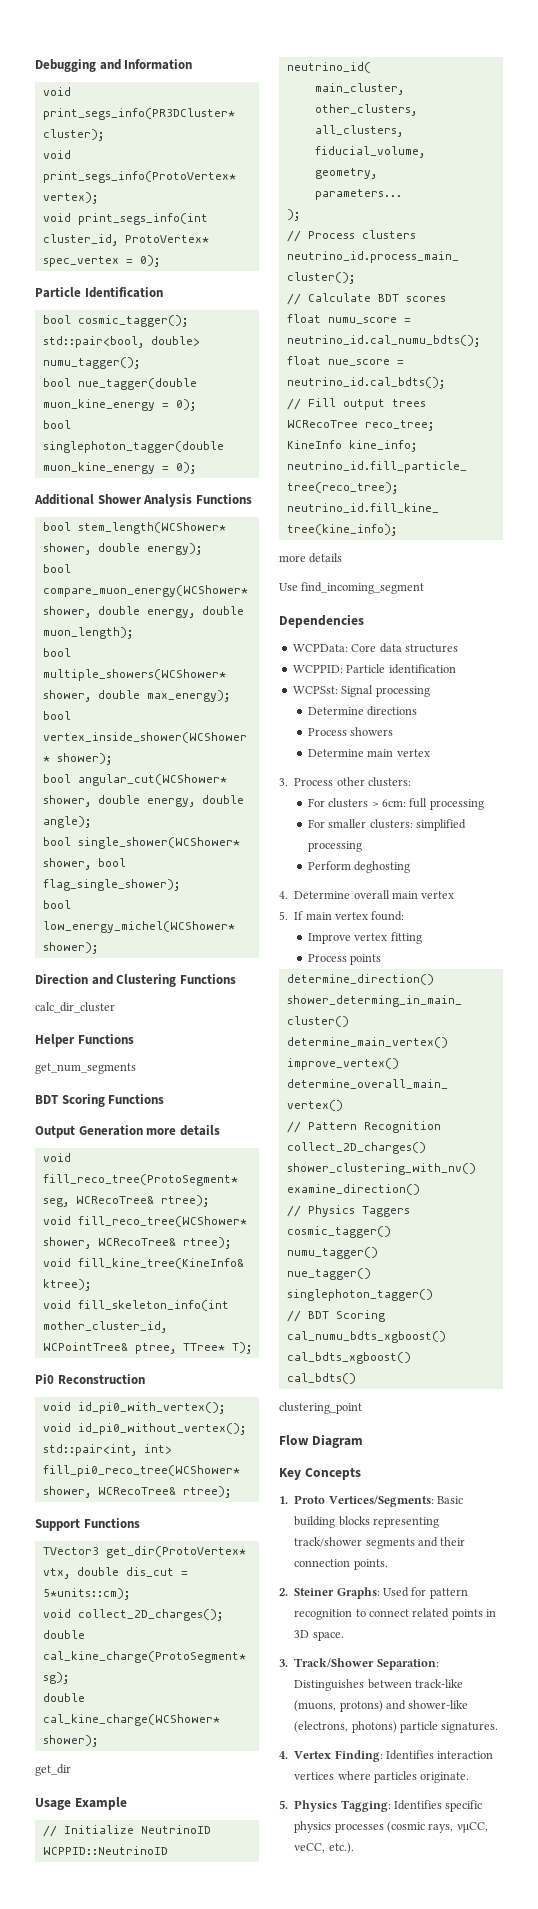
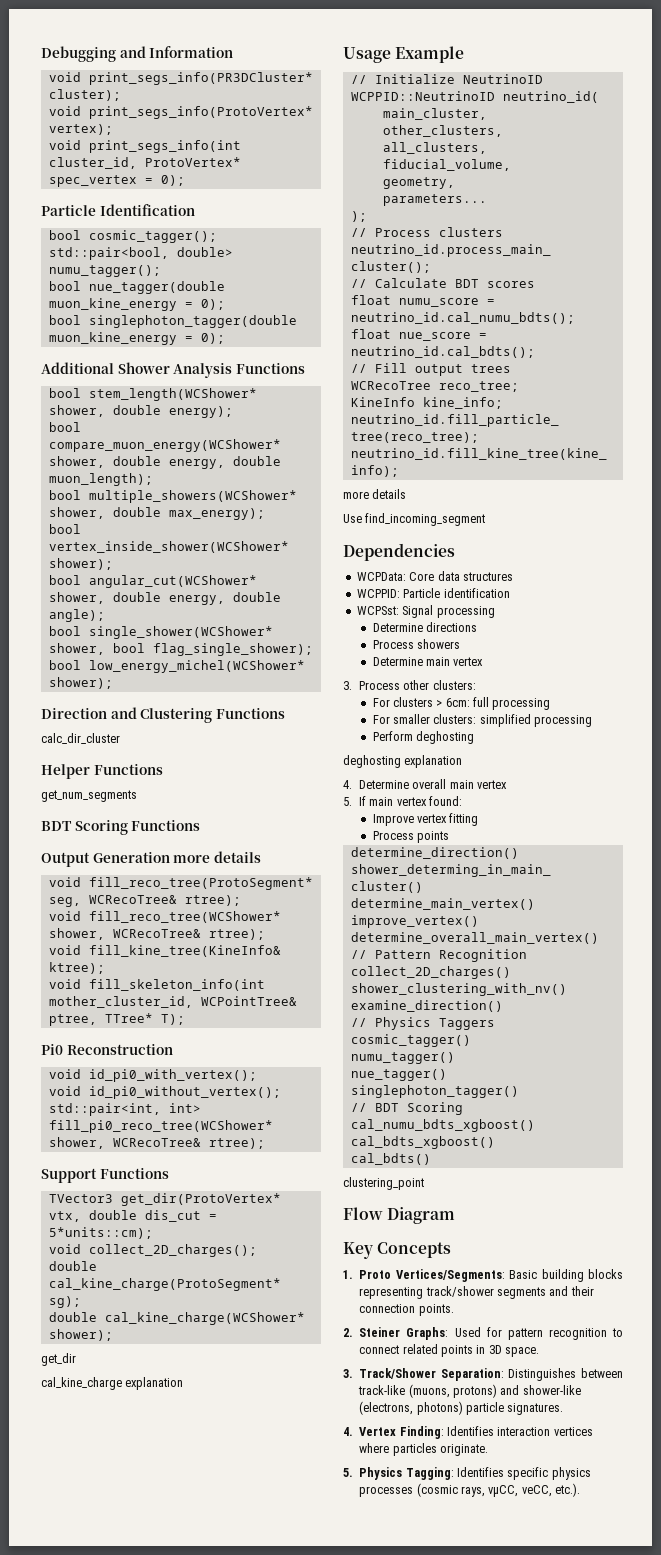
(71, 1770) none -> [41,1377,184,1390] // cal_kine_charge explanation
(411, 867) none -> [343,755,463,768] // deghosting explanation

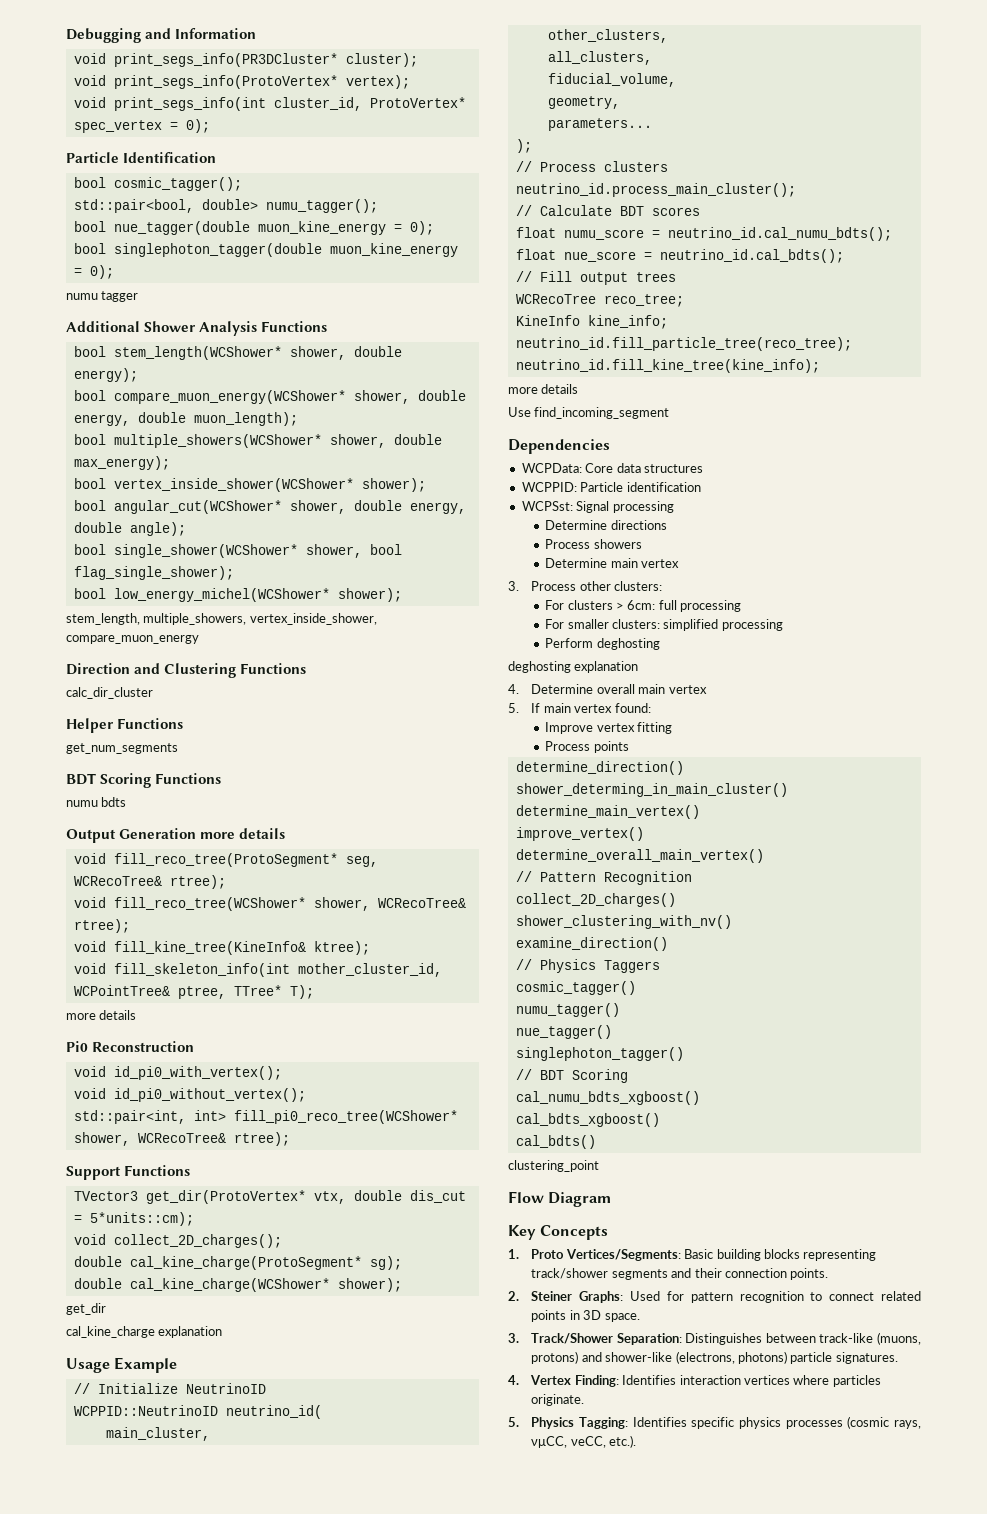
(225, 338) none -> [66,291,139,302] // numu tagger
(113, 683) none -> [66,613,377,625] [66,635,199,644] // stem_length, multiple_showers, vertex_inside_shower, compare_muon_energy
(201, 825) none -> [66,797,127,807] // numu bdts
(185, 1019) none -> [66,1010,137,1020] // more details

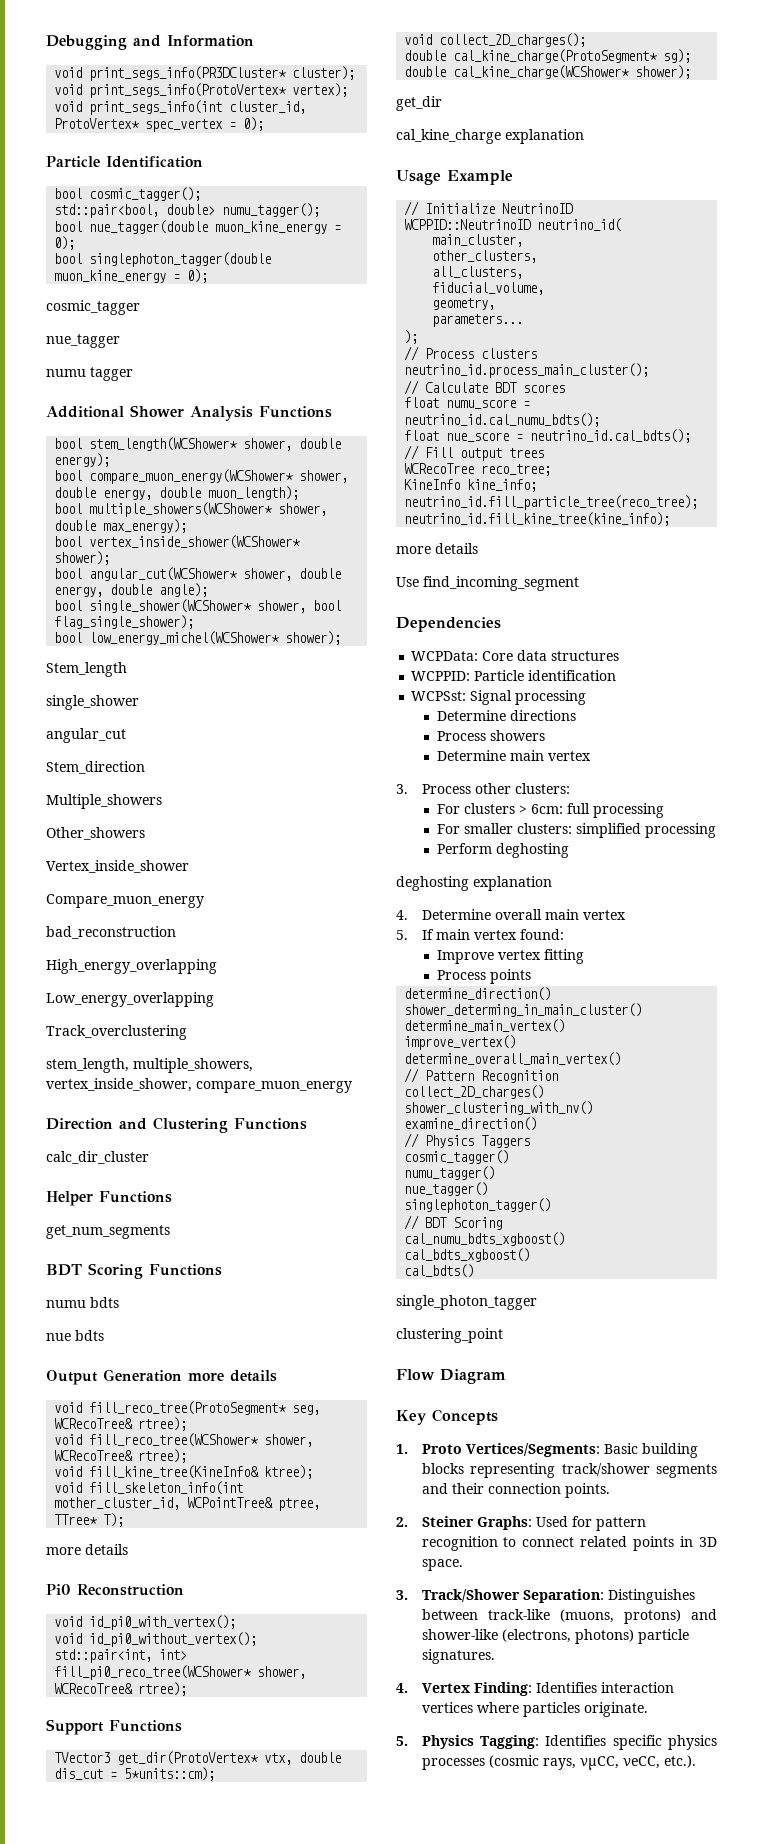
(114, 272) none -> [46,300,140,315] [46,334,120,348] // cosmic_tagger // nue_tagger
(402, 595) none -> [46,662,127,677] [46,695,139,710] [46,728,126,743] [46,761,145,774] [46,794,162,809] [46,827,145,840] [46,860,189,873] [46,894,204,908] [46,926,176,939] [46,959,217,974] [46,992,214,1007] [46,1025,187,1040] // Stem_length // single_shower // angular_cut // Stem_direction // Multiple_showers // Other_showers // Vertex_inside_shower // Compare_muon_energy // bad_reconstruction // High_energy_overlapping // Low_energy_overlapping // Track_overclustering
(127, 802) none -> [46,1330,104,1341] // nue bdts
(596, 1142) none -> [396,1295,537,1310] // single_photon_tagger

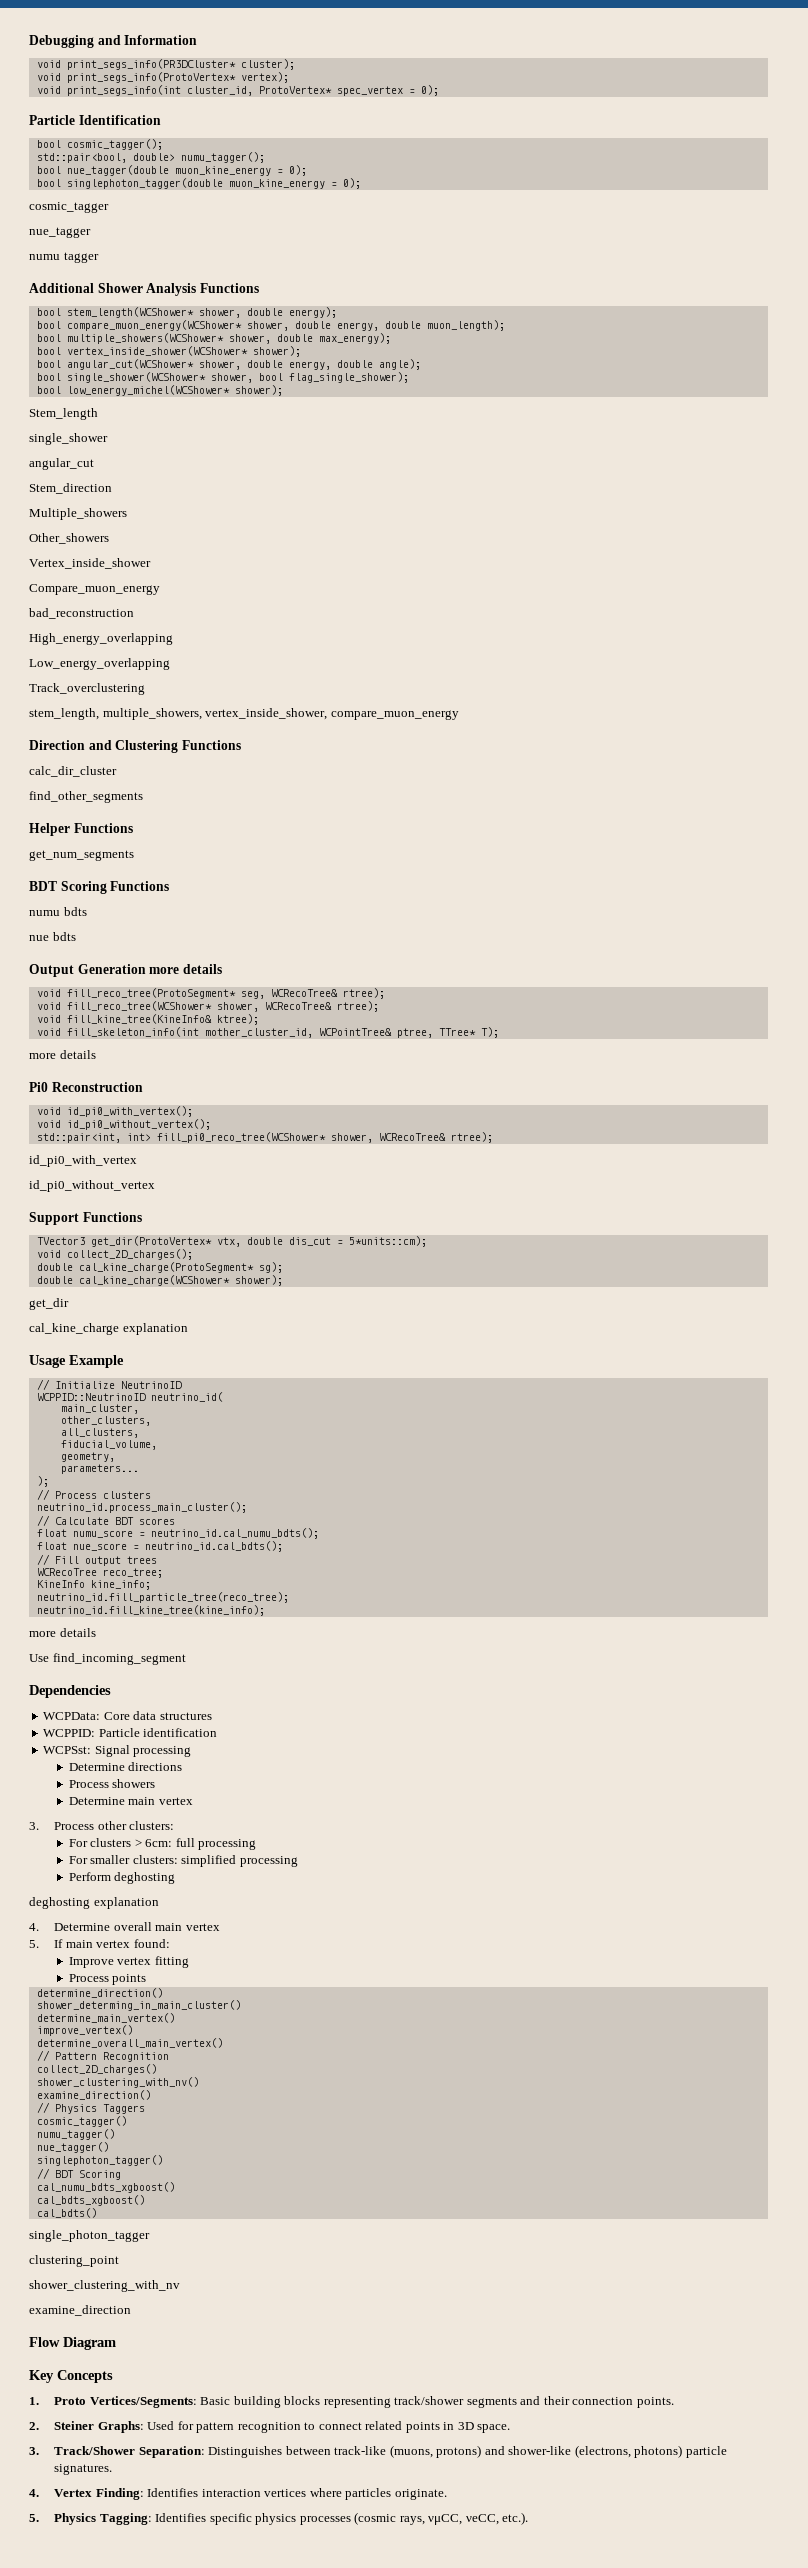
(149, 1157) none -> [29,791,143,803] // find_other_segments
(188, 1689) none -> [29,1155,137,1167] [29,1180,155,1192] // id_pi0_with_vertex // id_pi0_without_vertex
(503, 1335) none -> [29,2280,180,2292] [29,2305,131,2316] // shower_clustering_with_nv // examine_direction

